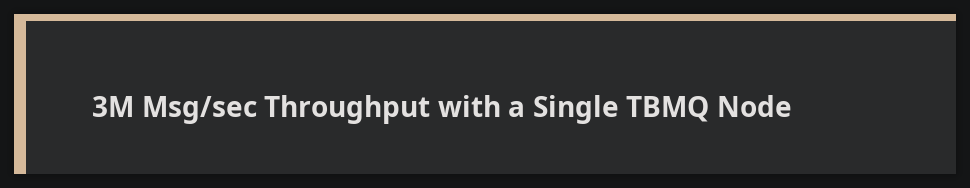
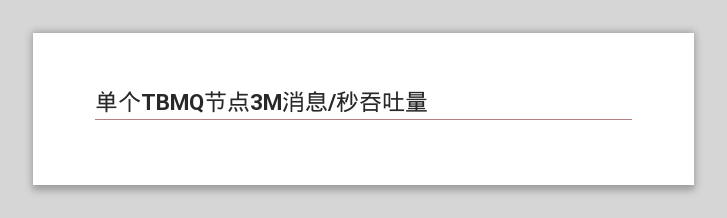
[92,95,792,124] 3M Msg/sec Throughput with a Single TBMQ Node -> [95,91,428,113] 单个TBMQ节点3M消息/秒吞吐量

